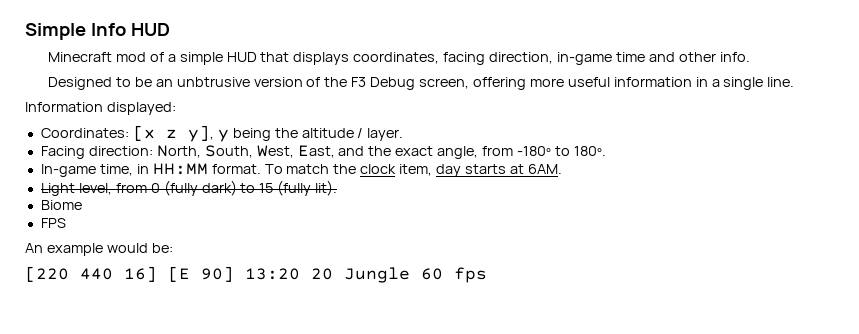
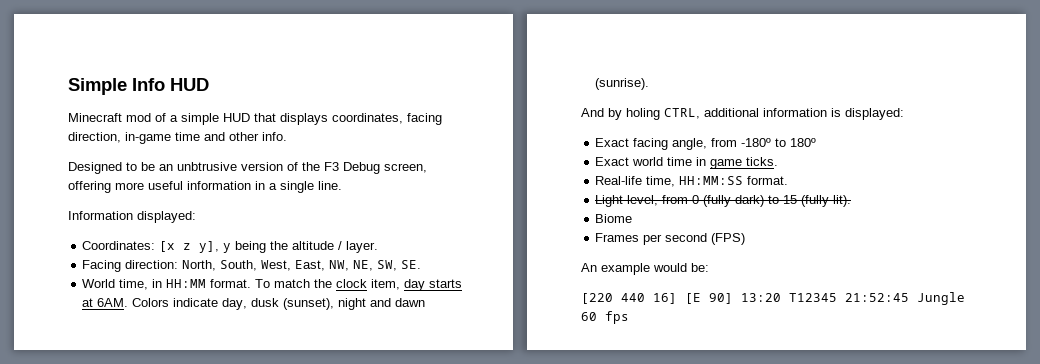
[338,146,606,159] [40,164,96,177] and the exact angle, from -180º to 180º. // In-game -> [329,260,422,271] [82,279,116,288] NW, NE, SW, SE. // World
(562, 169) none -> [132,298,426,310] [595,78,650,90] [581,108,904,120] [595,138,817,150] [595,157,779,169] [595,176,789,187] Colors indicate day, dusk (sunset), night and dawn (sunrise). // And by holing CTRL, additional information is displayed: // Exact facing angle, from -180º to 180º // Exact world time in game ticks. // Real-life time, HH:MM:SS format.
[40,218,66,228] FPS -> [595,233,746,245] Frames per second (FPS)
[311,268,333,280] 20 -> [789,293,909,302] T12345 21:52:45

